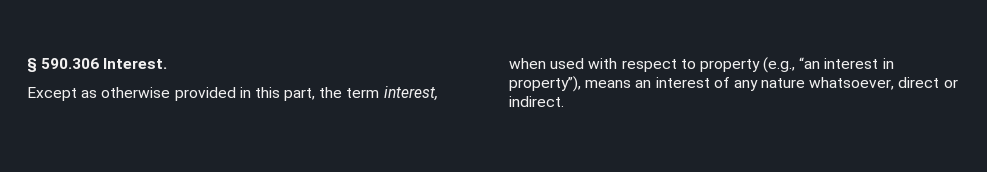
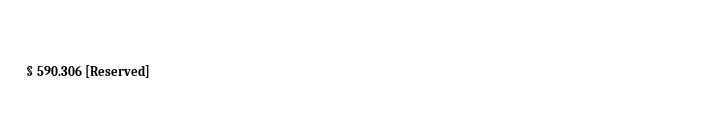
[103,58,168,69] [27,86,438,101] [509,57,894,73] [509,76,958,92] [509,96,564,107] Interest. // Except as otherwise provided in this part, the term interest, when used with respect to property (e.g., “an interest in property”), means an interest of any nature whatsoever, direct or indirect. -> [85,65,151,78] [Reserved]

